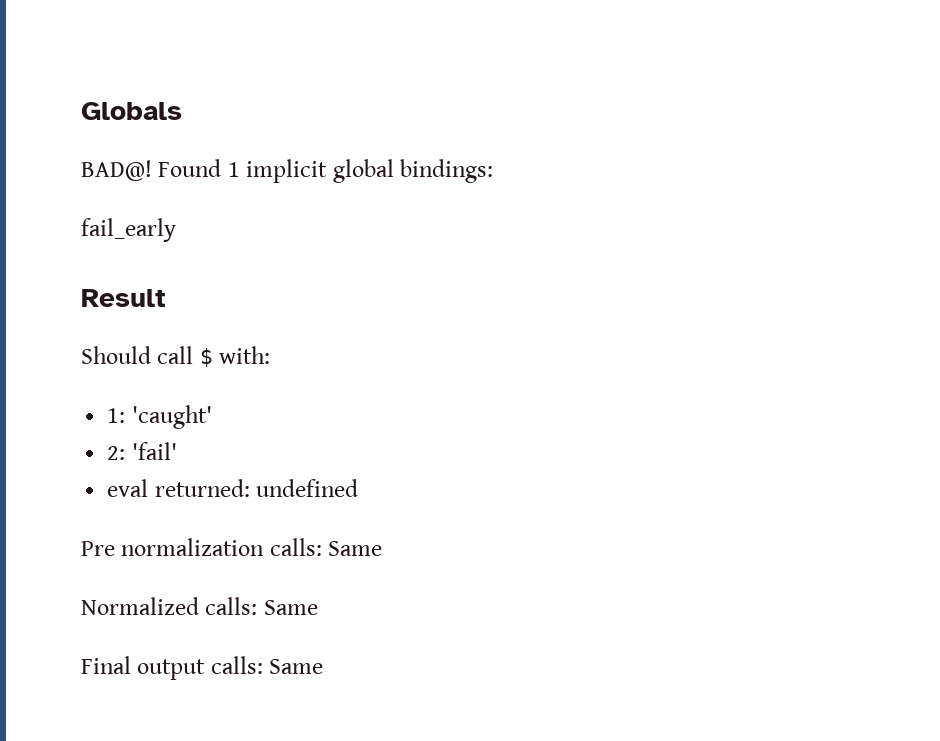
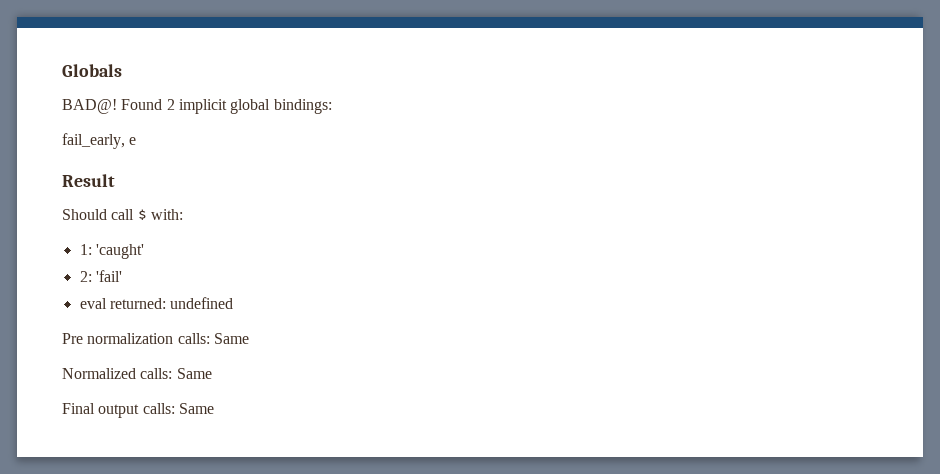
[227,162,240,177] 1 -> [166,99,175,110] 2
[81,218,176,242] fail_early -> [62,133,137,149] fail_early, e

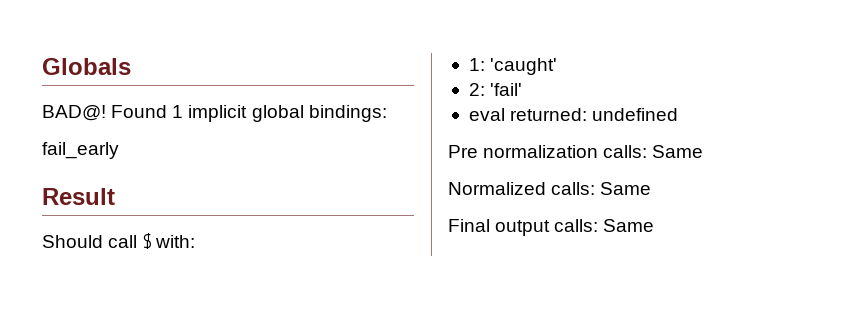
[166,99,175,110] 2 -> [172,105,184,118] 1
[62,133,137,149] fail_early, e -> [42,142,119,159] fail_early

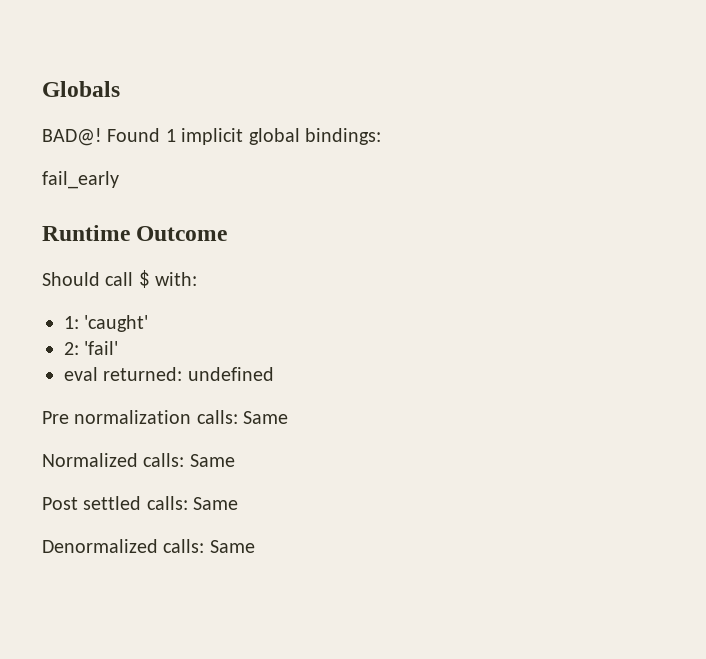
[42,188,115,205] Result -> [42,225,228,241] Runtime Outcome
[448,219,655,236] Final output calls: Same -> [42,496,239,510] [42,539,255,553] Post settled calls: Same // Denormalized calls: Same

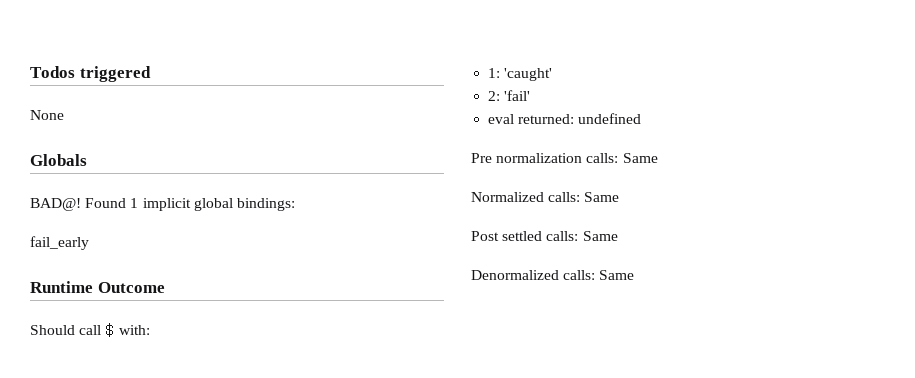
(42, 89) none -> [30,66,151,82] [30,110,64,120] Todos triggered // None //

